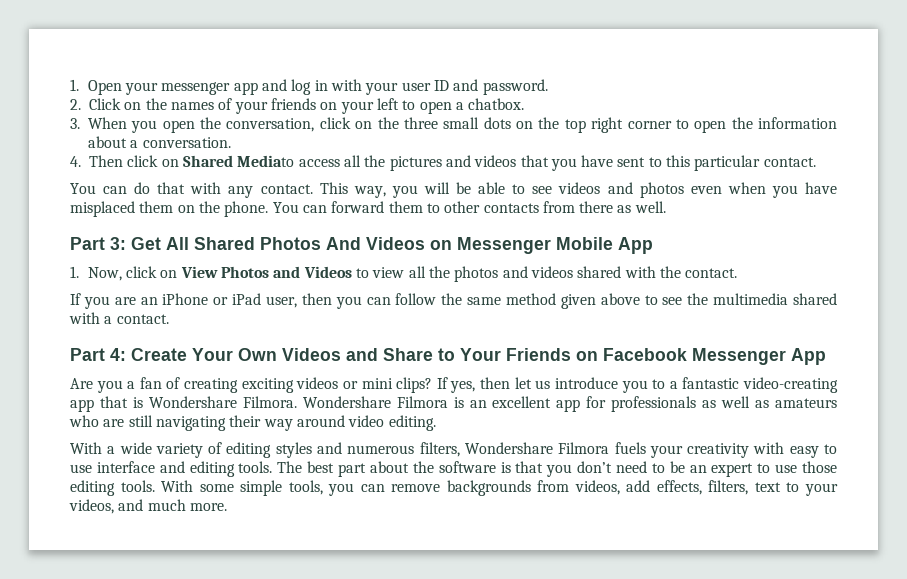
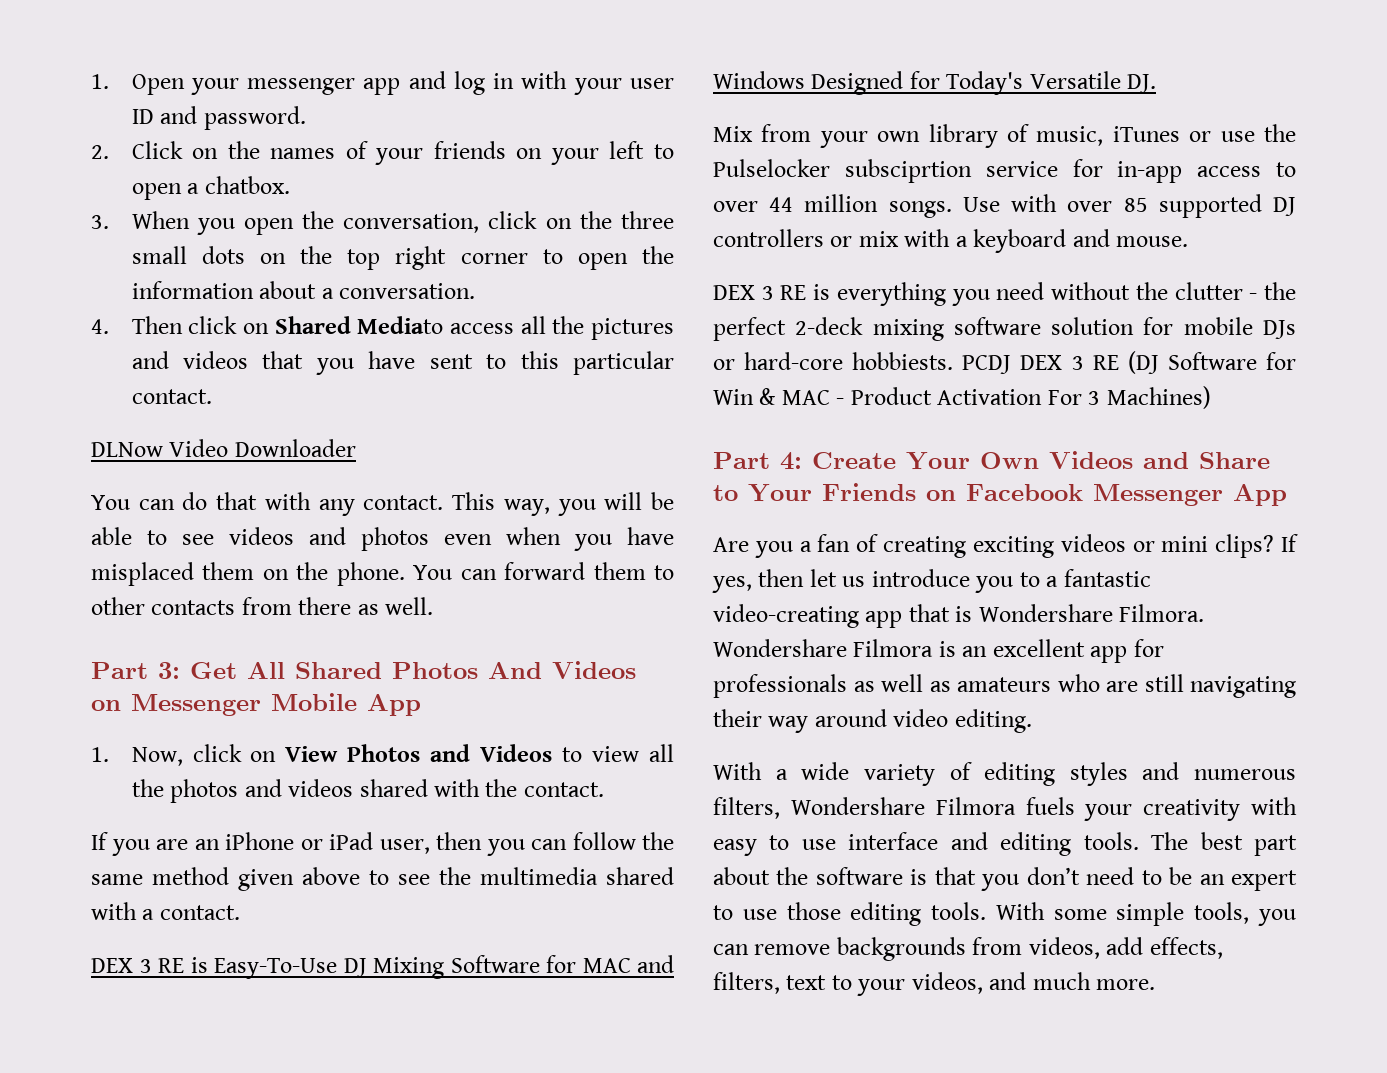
(816, 162) none -> [91,439,356,457] // DLNow Video Downloader
(169, 319) none -> [91,955,674,979] [713,71,1157,95] [713,124,1296,148] [713,159,1296,183] [713,194,1296,218] [713,229,1189,253] [713,282,1296,306] [713,317,1296,341] [713,351,1296,374] [713,386,1211,409] // DEX 3 RE is Easy-To-Use DJ Mixing Software for MAC and Windows Designed for Today's Versatile DJ. // Mix from your own library of music, iTunes or use the Pulselocker subsciprtion service for in-app access to over 44 million songs. Use with over 85 supported DJ controllers or mix with a keyboard and mouse. // DEX 3 RE is everything you need without the clutter - the perfect 2-deck mixing software solution for mobile DJs or hard-core hobbiests. PCDJ DEX 3 RE (DJ Software for Win & MAC - Product Activation For 3 Machines)

